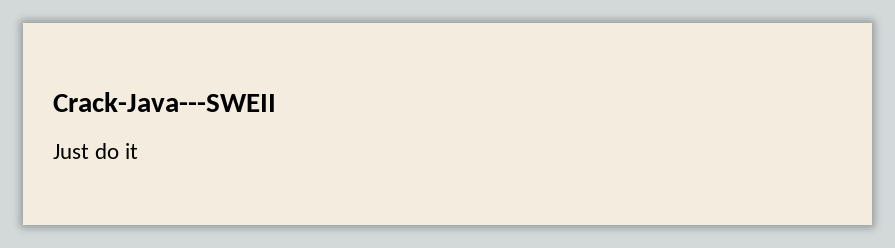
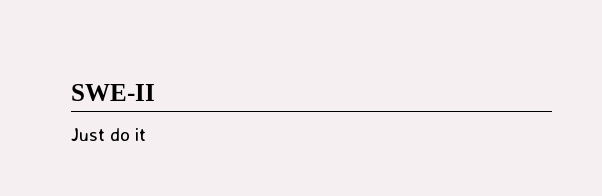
[53,92,276,112] Crack-Java---SWEII -> [71,84,155,101] SWE-II

